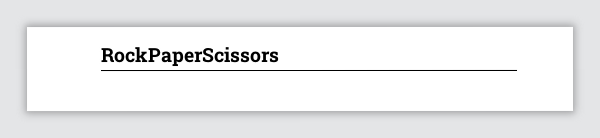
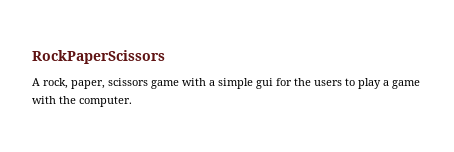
(279, 57) none -> [32,78,420,89] [32,96,132,107] // A rock, paper, scissors game with a simple gui for the users to play a game with the computer.

